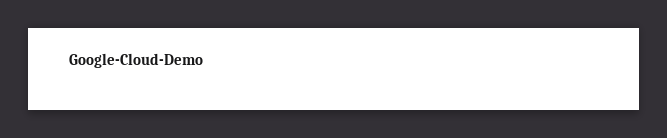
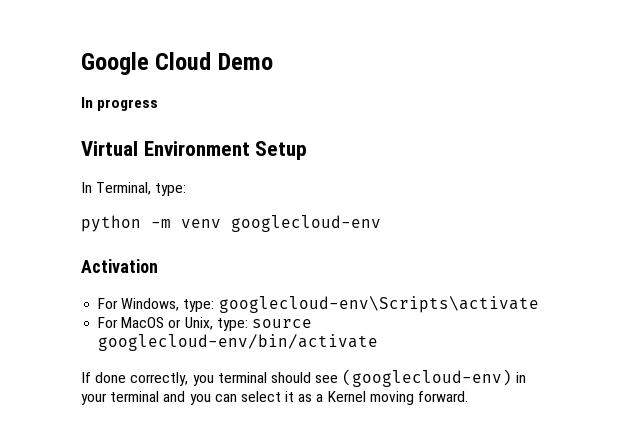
[69,53,203,68] Google-Cloud-Demo -> [81,52,273,75] [81,97,159,111] [81,141,308,160] [81,182,187,196] [81,215,381,232] [81,259,158,273] [98,296,539,313] [98,317,312,331] [98,334,379,351] [81,369,527,387] [81,391,469,405] Google Cloud Demo // In progress // Virtual Environment Setup // In Terminal, type: // python -m venv googlecloud-env // Activation // For Windows, type: googlecloud-env\Scripts\activate // For MacOS or Unix, type: source googlecloud-env/bin/activate // If done correctly, you terminal should see (googlecloud-env) in your terminal and you can select it as a Kernel moving forward.

